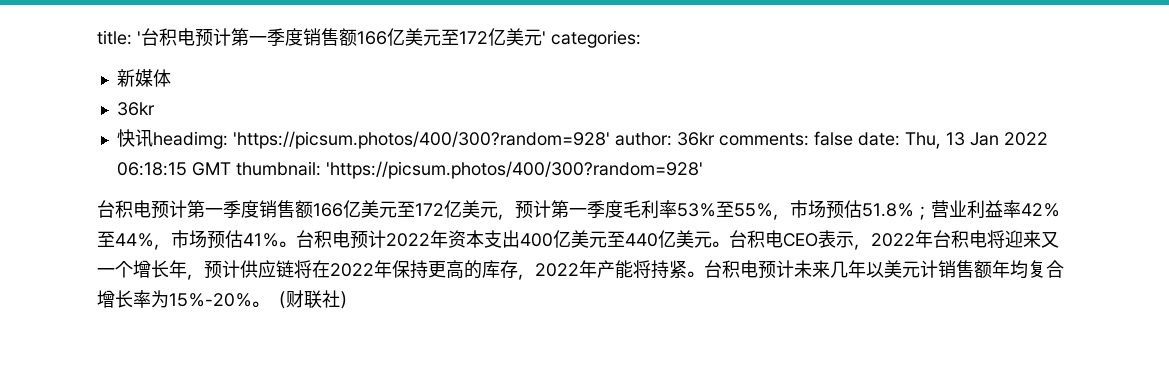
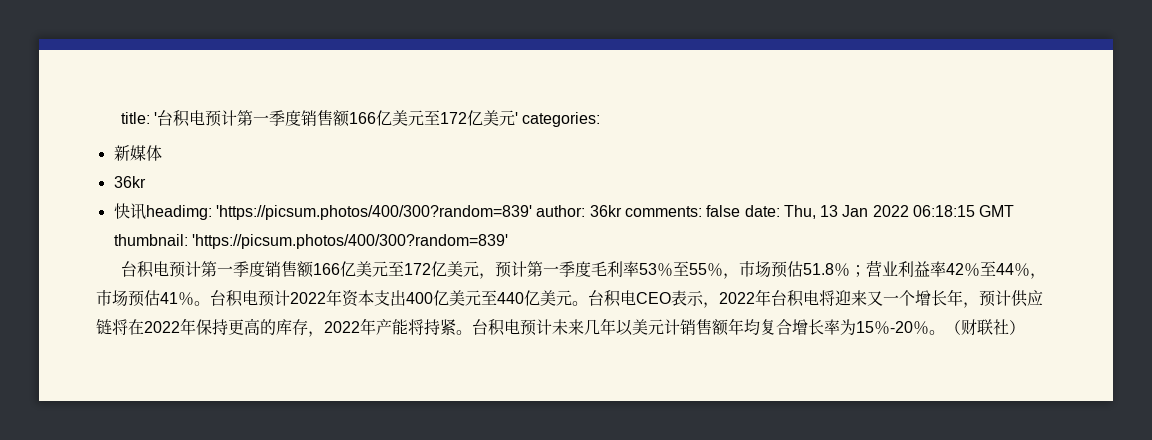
[232,131,610,149] 'https://picsum.photos/400/300?random=928' -> [215,205,532,220] 'https://picsum.photos/400/300?random=839'
[325,161,703,179] 'https://picsum.photos/400/300?random=928' -> [191,234,508,249] 'https://picsum.photos/400/300?random=839'

